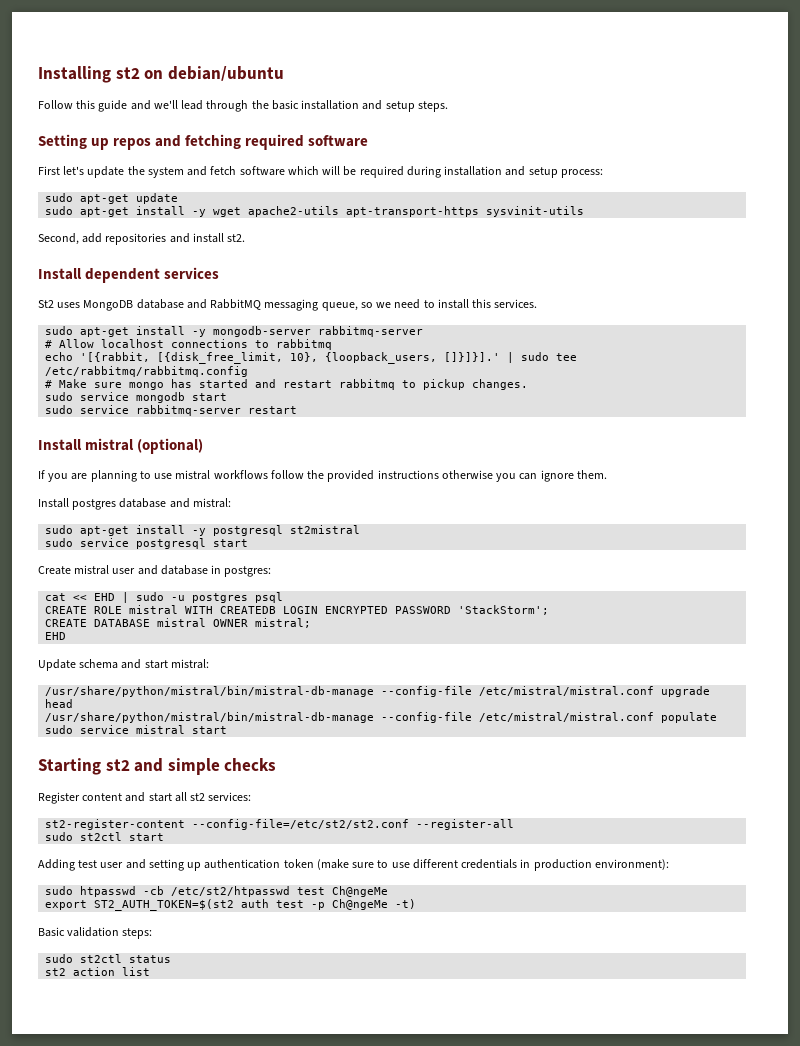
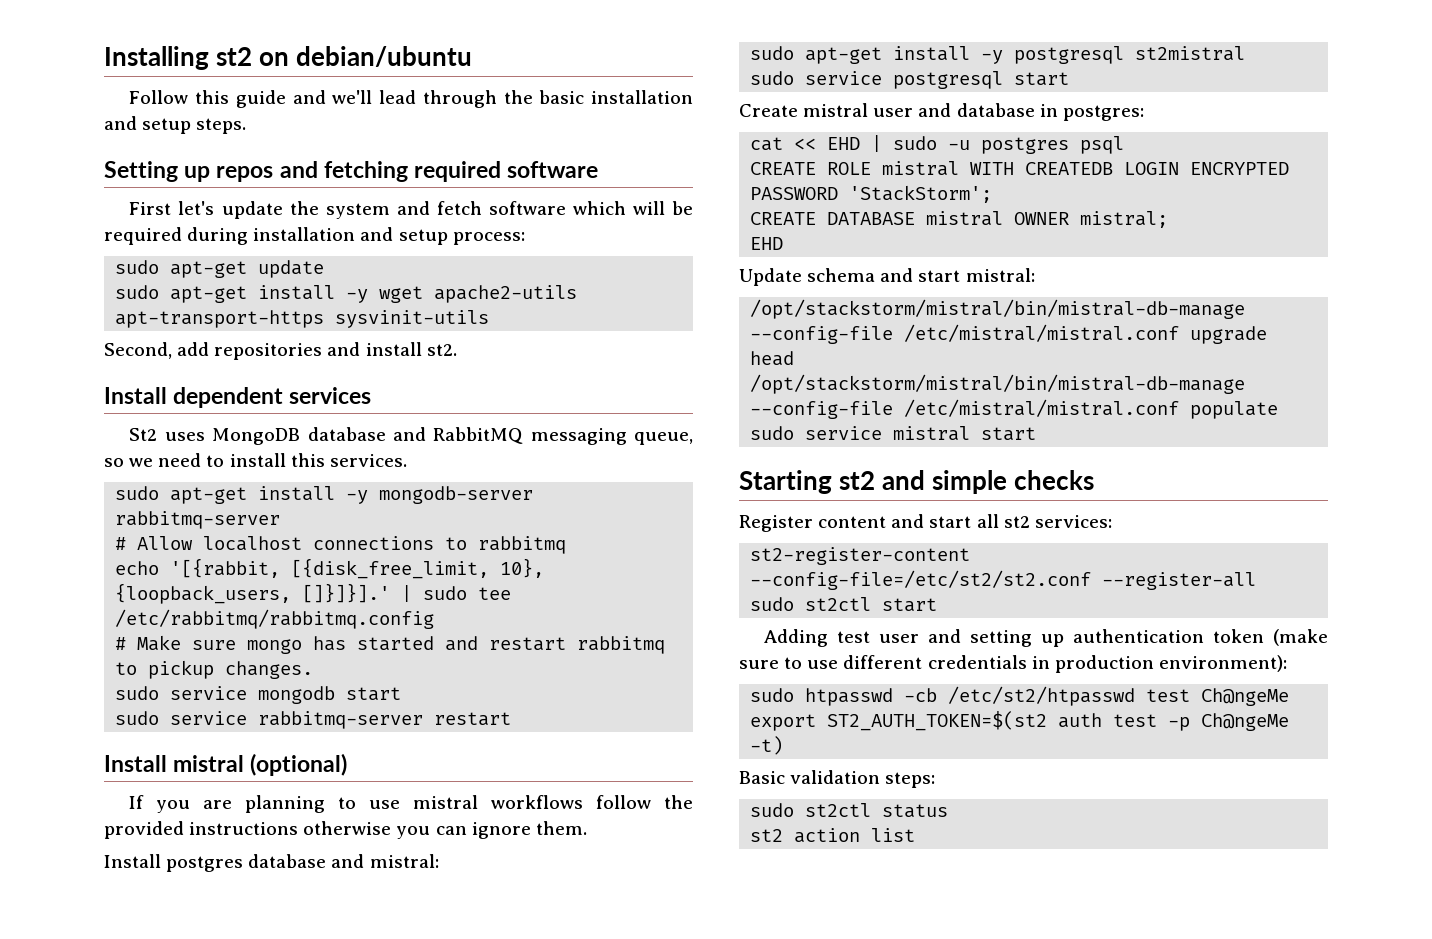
[45,686,375,697] /usr/share/python/mistral/bin/mistral-db-manage -> [750,299,1246,319] /opt/stackstorm/mistral/bin/mistral-db-manage
[45,712,375,723] /usr/share/python/mistral/bin/mistral-db-manage -> [750,374,1246,394] /opt/stackstorm/mistral/bin/mistral-db-manage

